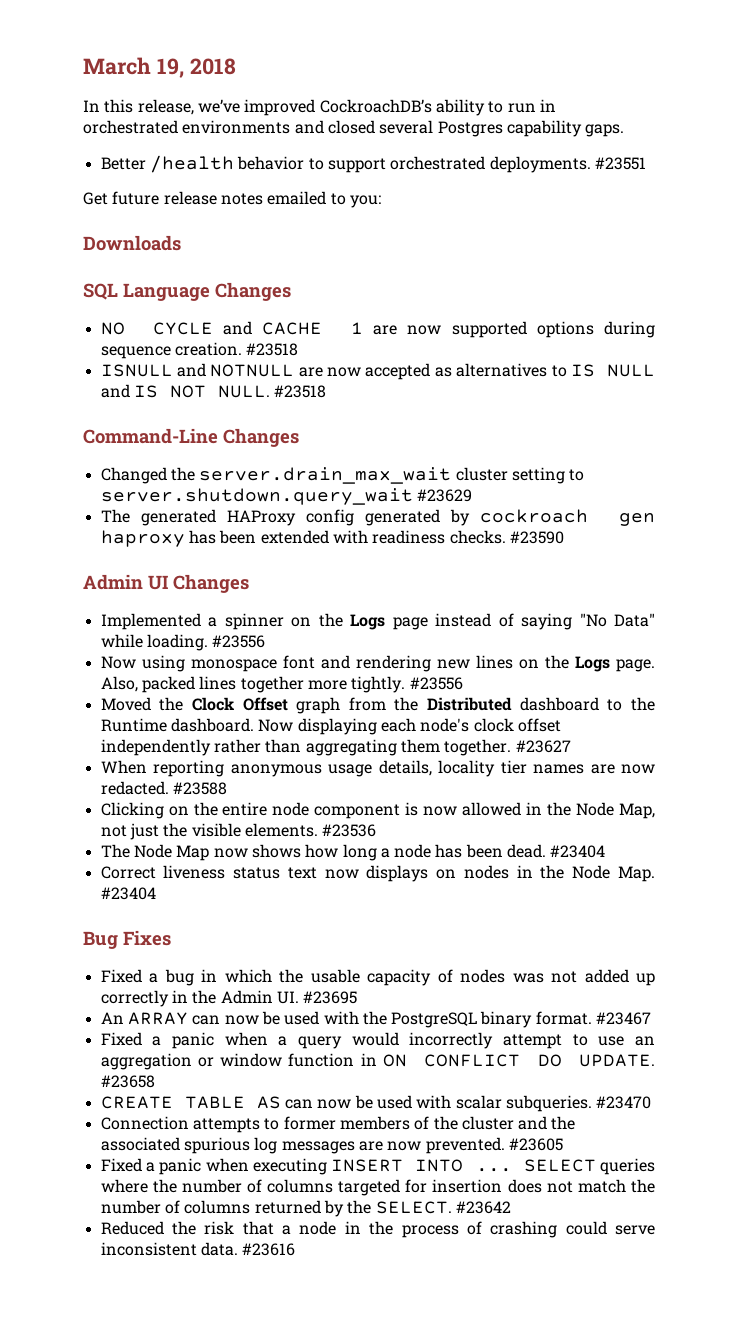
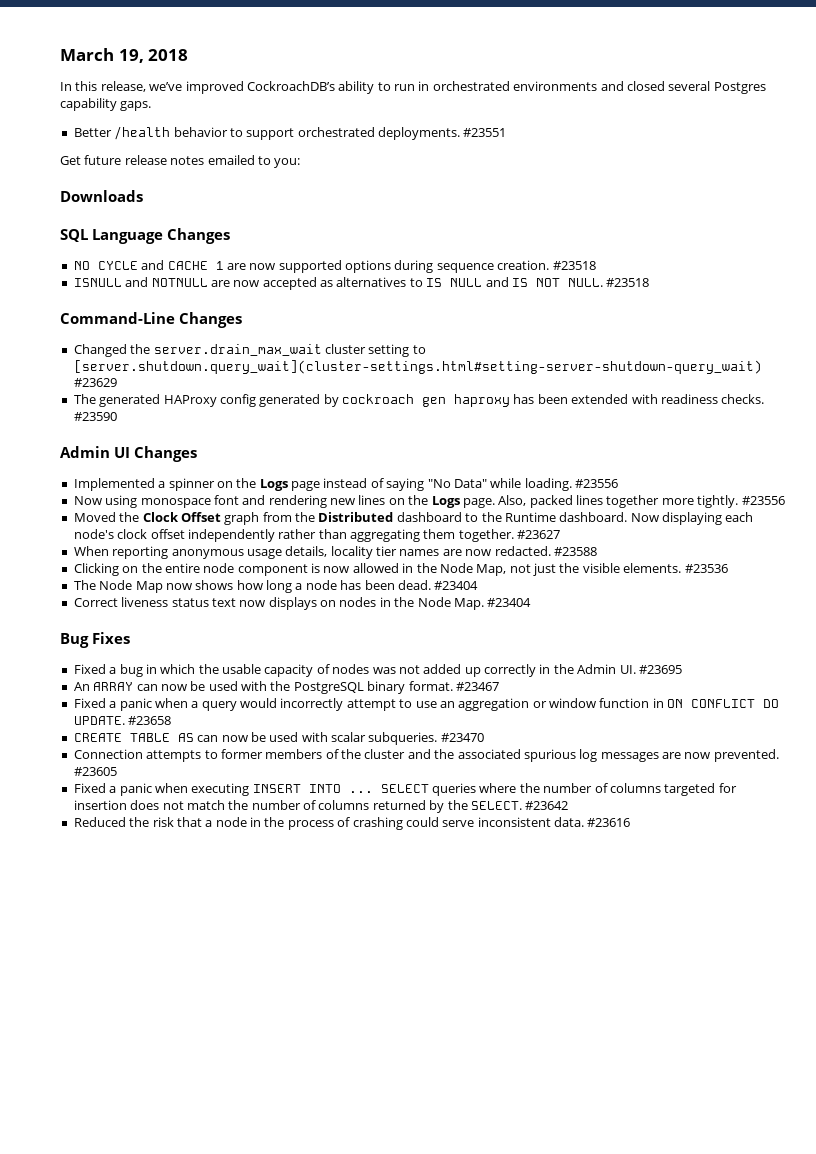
[100,488,413,505] server.shutdown.query_wait -> [73,360,762,374] [server.shutdown.query_wait](cluster-settings.html#setting-server-shutdown-query_wait)

